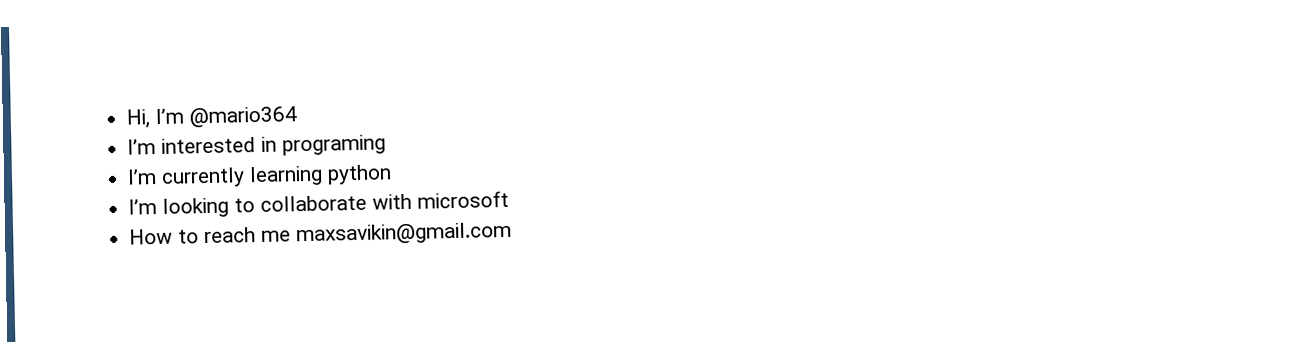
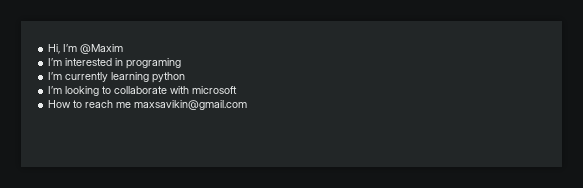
[189,106,298,128] @mario364 -> [80,44,124,54] @Maxim

